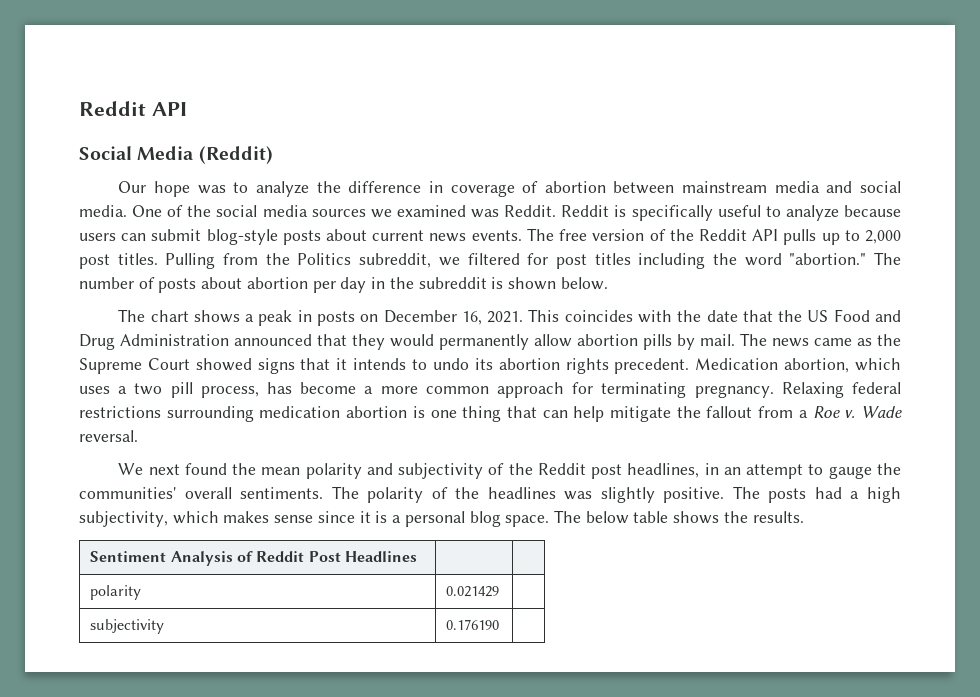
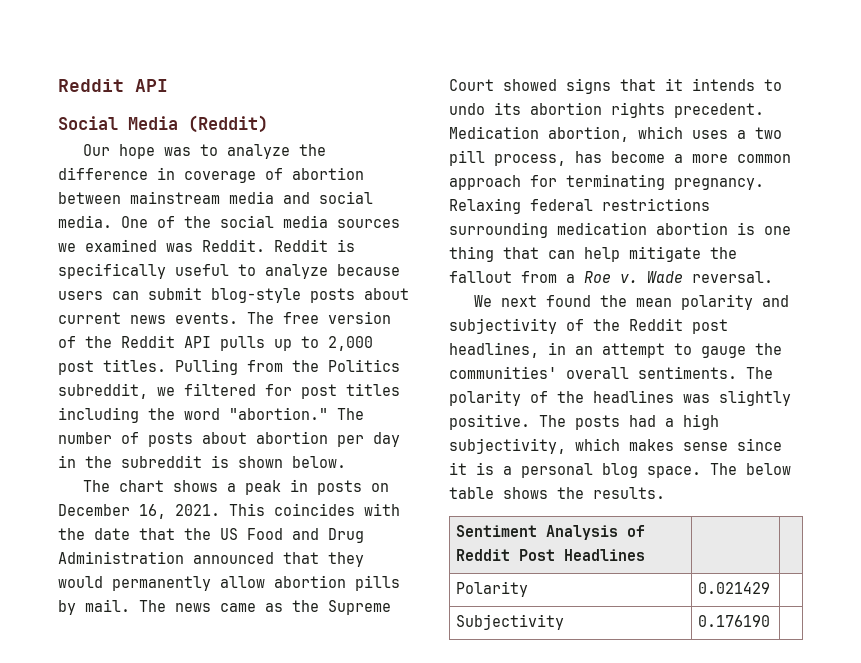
[90,585,142,600] polarity -> [456,581,529,597] Polarity
[90,619,165,634] subjectivity -> [456,614,565,630] Subjectivity

